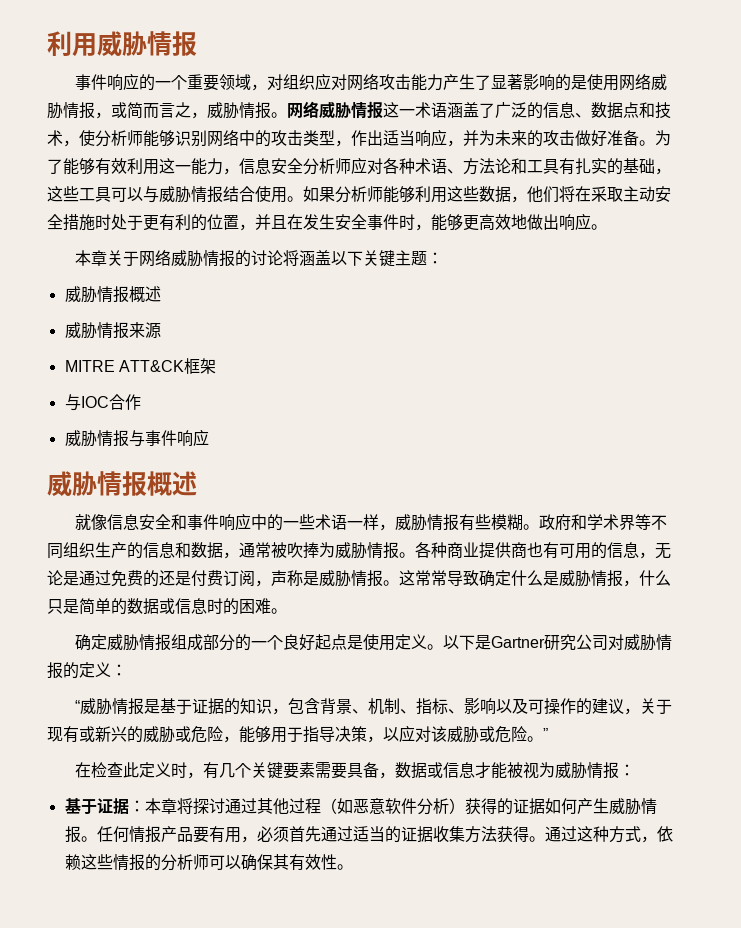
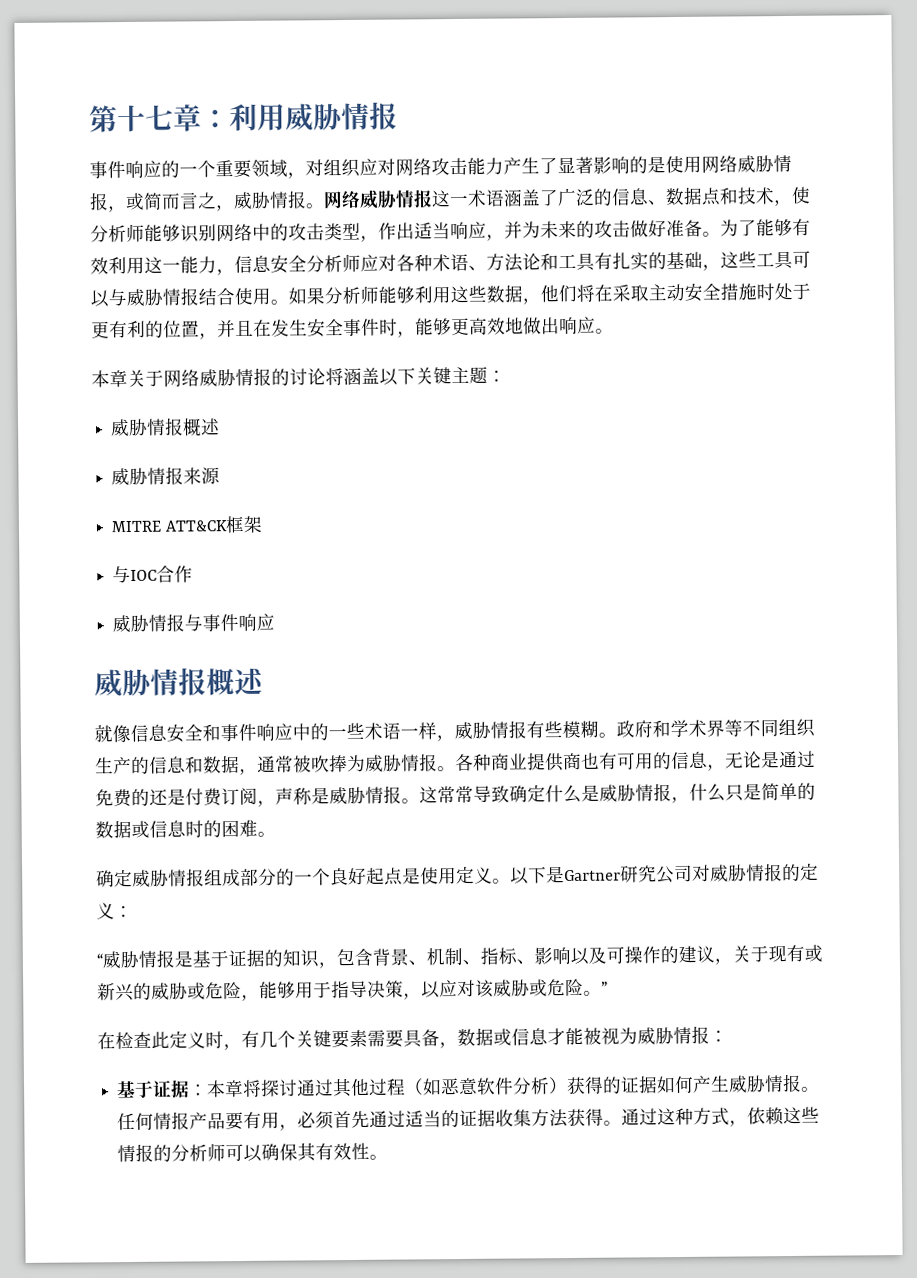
(47, 43) none -> [89,104,230,133] 第十七章：

